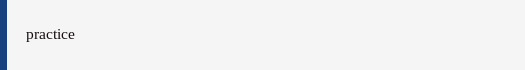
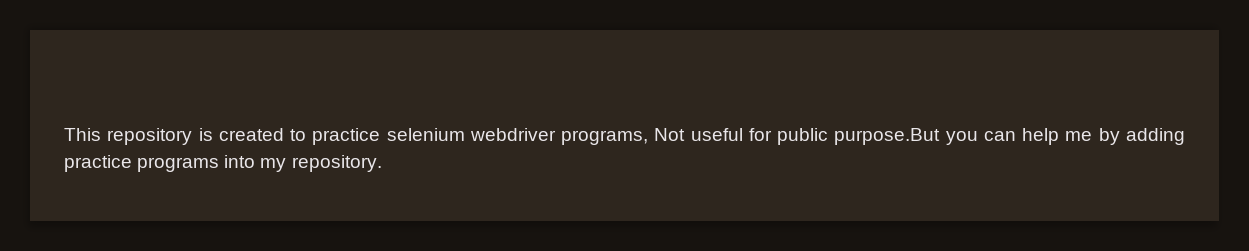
[26,29,75,42] practice -> [64,128,1186,145] [64,155,382,172] This repository is created to practice selenium webdriver programs, Not useful for public purpose.But you can help me by adding practice programs into my repository.

